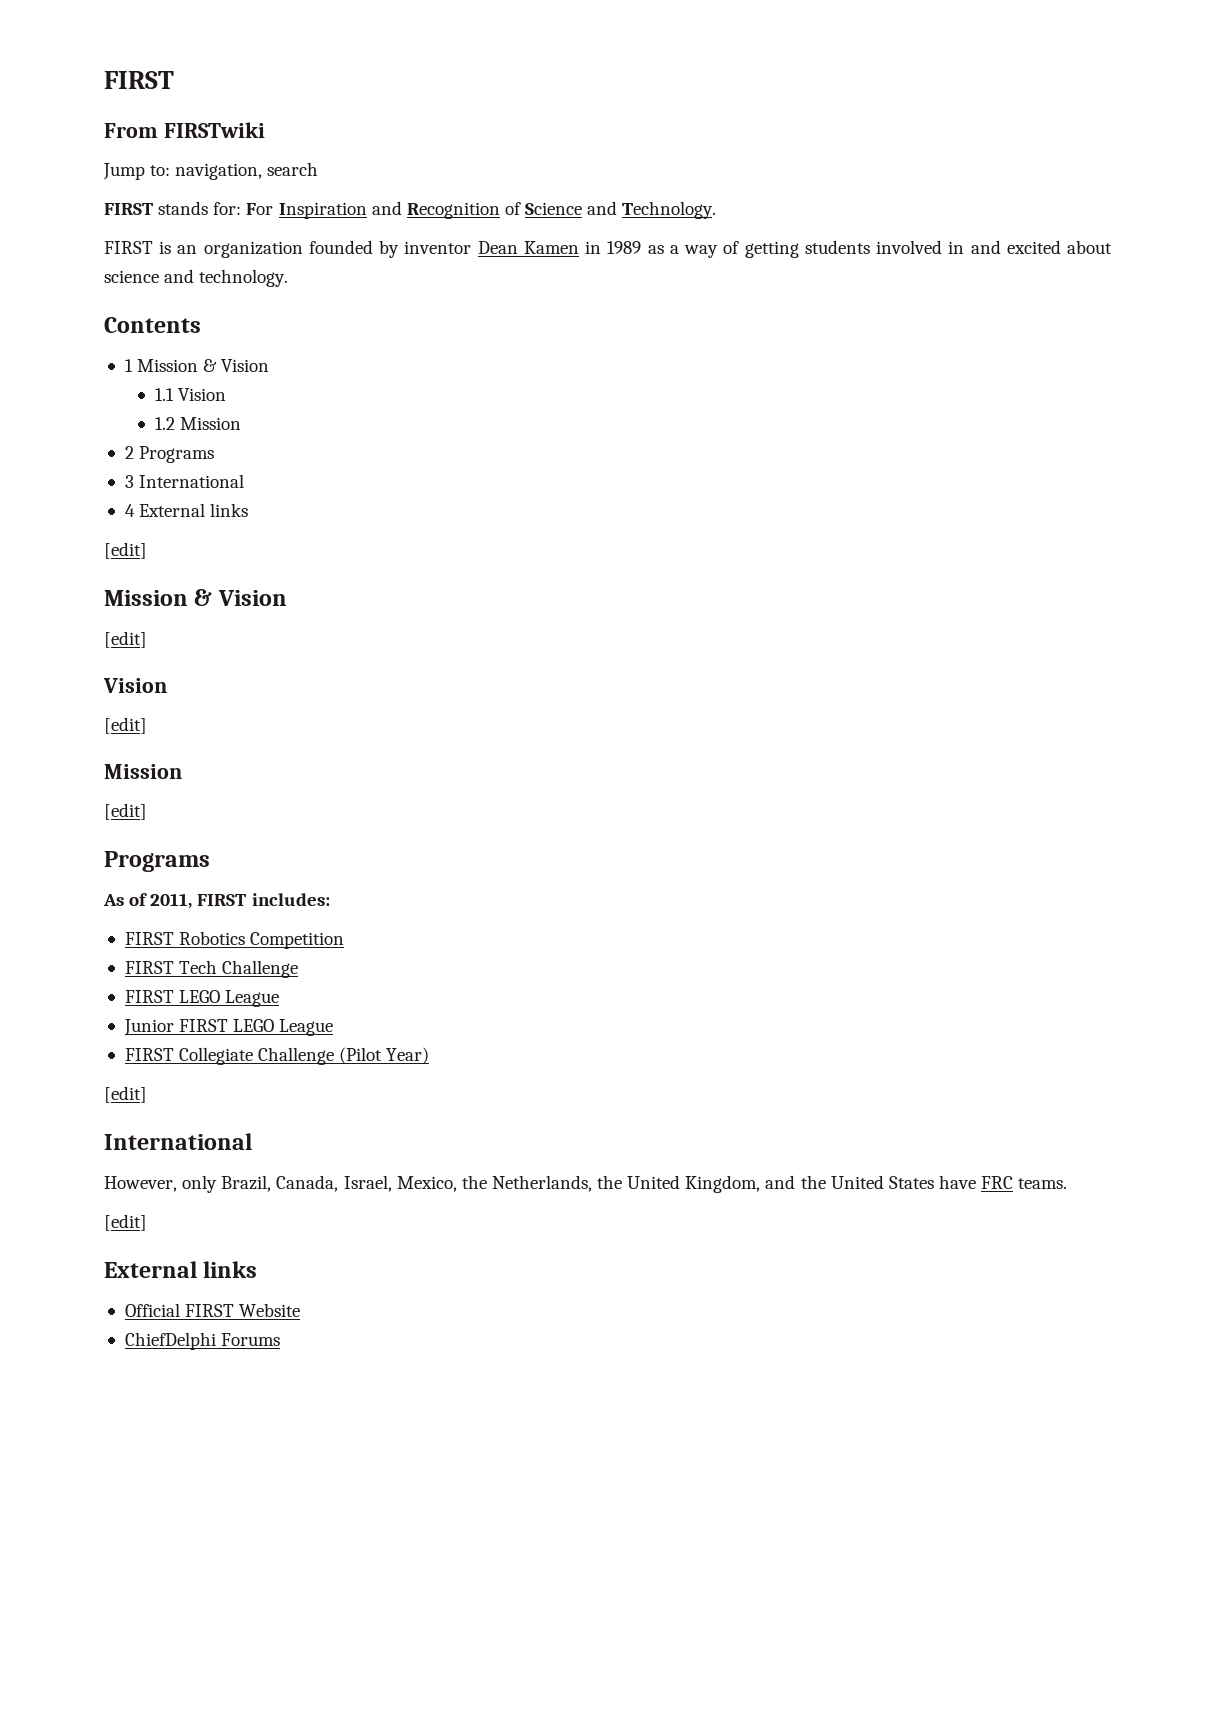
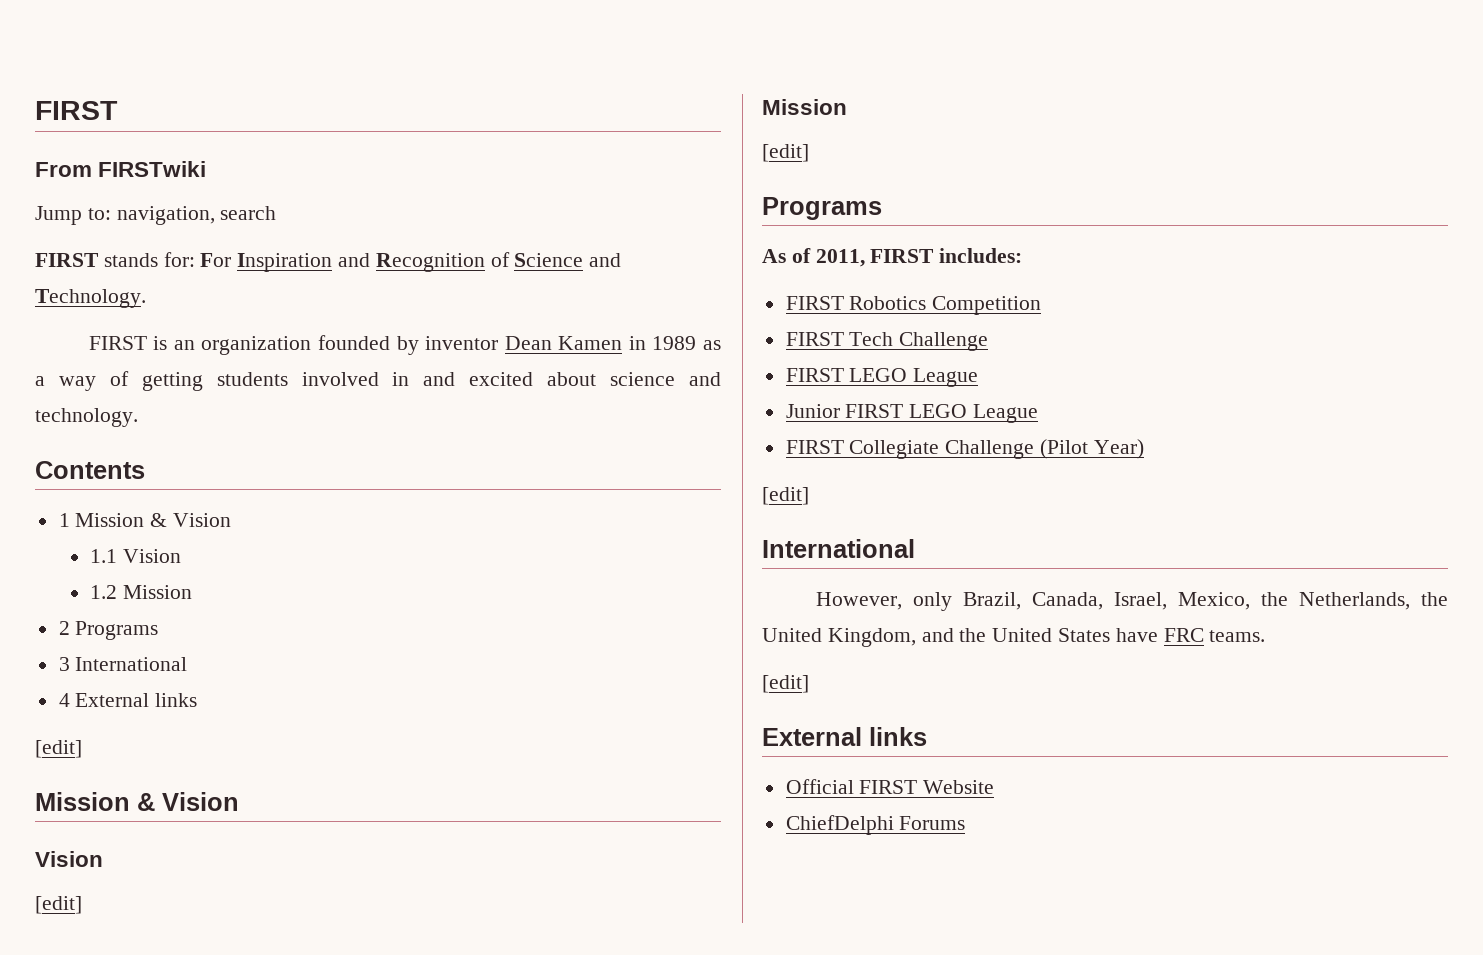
[104,631,147,648] // [edit] -> (239, 801) none

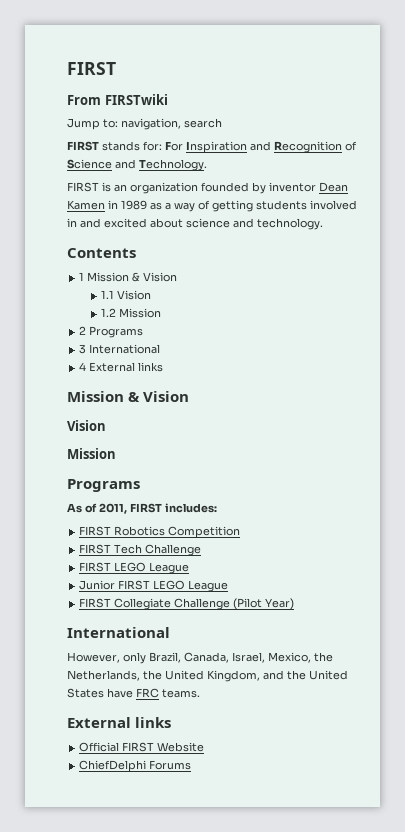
[35,740,82,758] // [edit] -> (164, 367) none
[35,896,82,914] [762,99,847,115] [762,144,809,162] // [edit] // Mission // [edit] -> [67,448,116,459] // Mission
[762,487,809,505] // [edit] -> (295, 604) none
[762,675,809,693] // [edit] -> (200, 693) none

